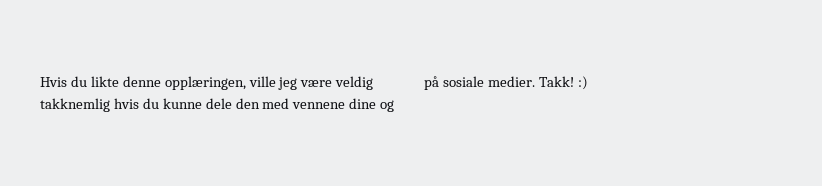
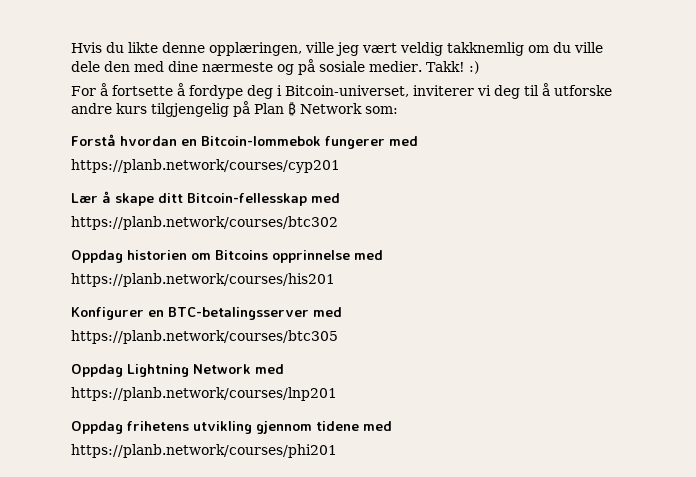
[300,80,333,87] være -> [362,43,397,53] vært
[113,98,202,109] hvis du kunne -> [528,42,603,53] om du ville
[292,98,377,109] vennene dine -> [168,61,273,72] dine nærmeste
(588, 83) none -> [71,83,612,99] [71,101,398,117] [71,134,418,149] [71,159,340,173] [71,191,340,206] [71,216,338,230] [71,250,383,263] [71,273,335,287] [71,307,342,320] [71,330,338,344] [71,364,284,377] [71,387,337,401] [71,421,392,434] [71,444,337,458] // For å fortsette å fordype deg i Bitcoin-universet, inviterer vi deg til å utforske andre kurs tilgjengelig på Plan ₿ Network som: // Forstå hvordan en Bitcoin-lommebok fungerer med // https://planb.network/courses/cyp201 // Lær å skape ditt Bitcoin-fellesskap med // https://planb.network/courses/btc302 // Oppdag historien om Bitcoins opprinnelse med // https://planb.network/courses/his201 // Konfigurer en BTC-betalingsserver med // https://planb.network/courses/btc305 // Oppdag Lightning Network med // https://planb.network/courses/lnp201 // Oppdag frihetens utvikling gjennom tidene med // https://planb.network/courses/phi201

